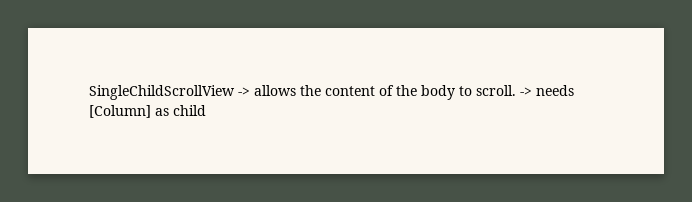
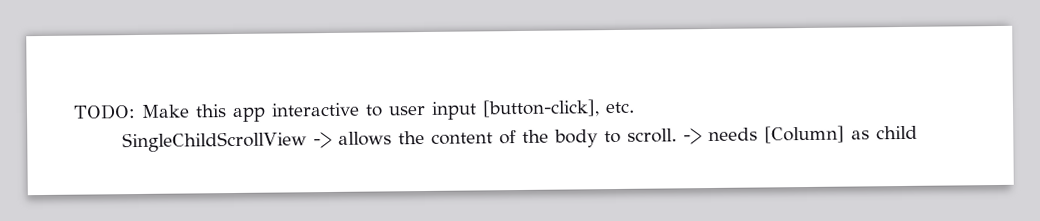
(89, 92) none -> [73,99,635,123] TODO: Make this app interactive to user input [button-click], etc. //

